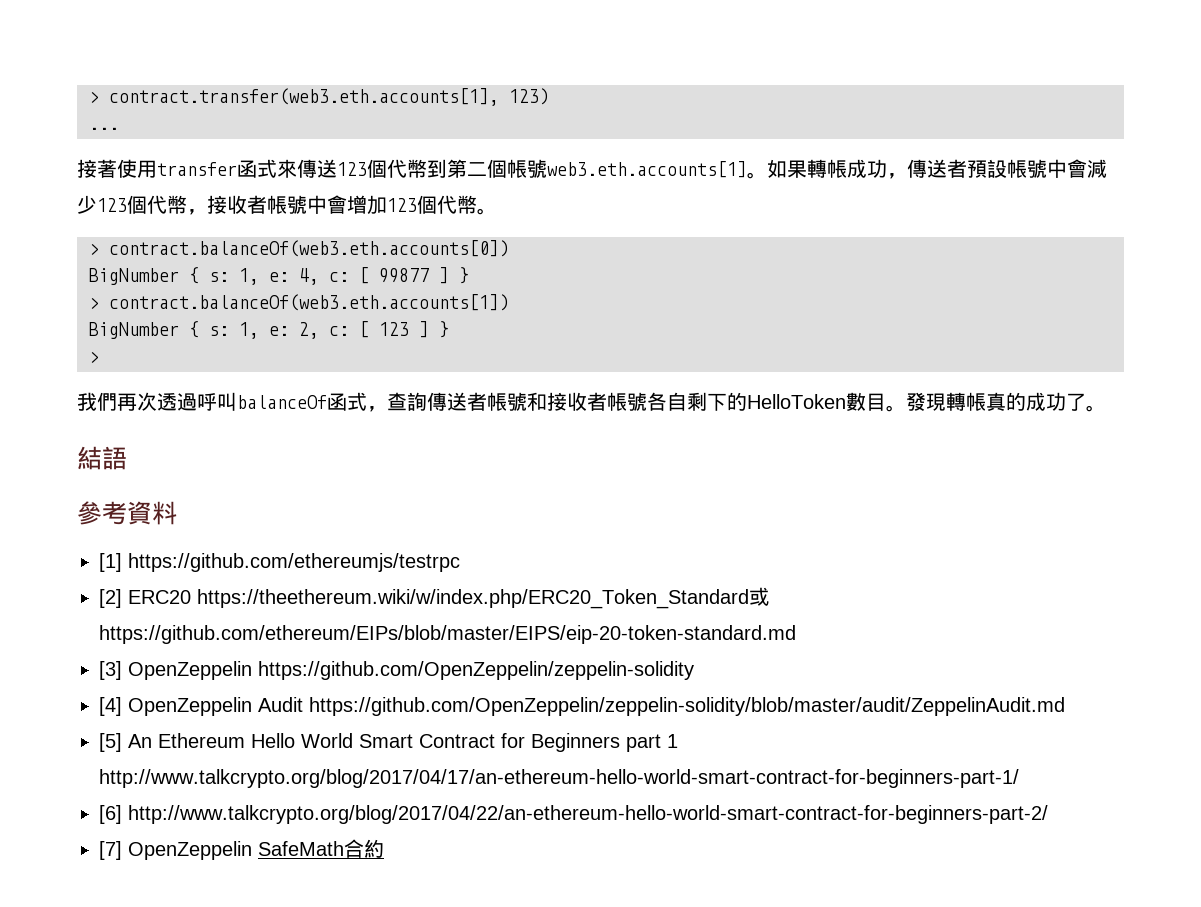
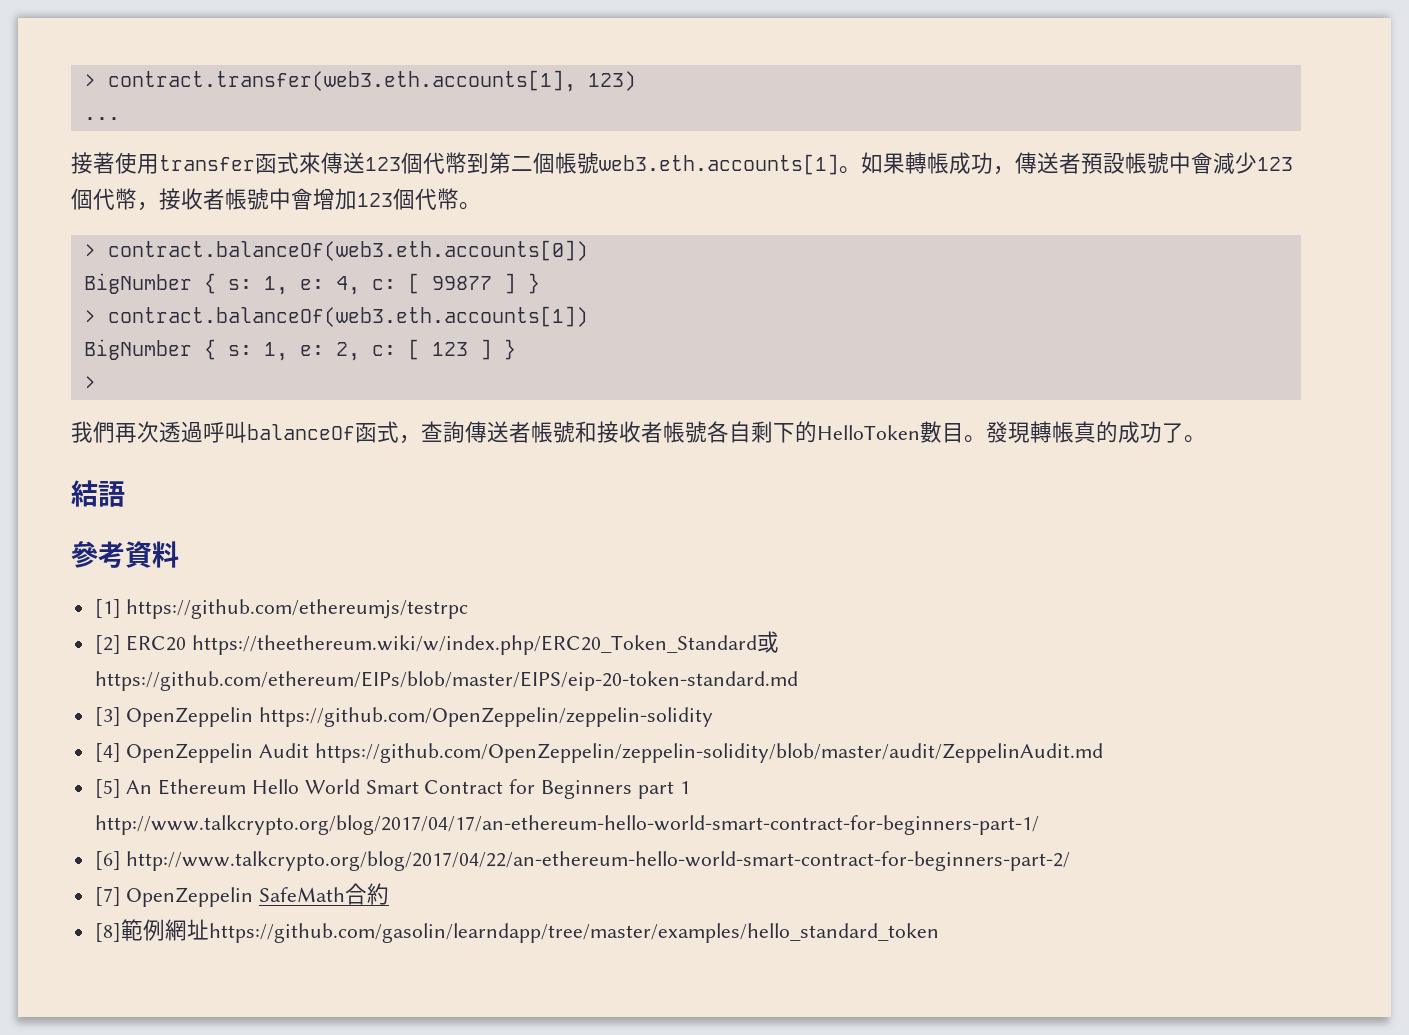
(384, 848) none -> [94,919,939,943] // [8]範例網址https://github.com/gasolin/learndapp/tree/master/examples/hello_standard_token

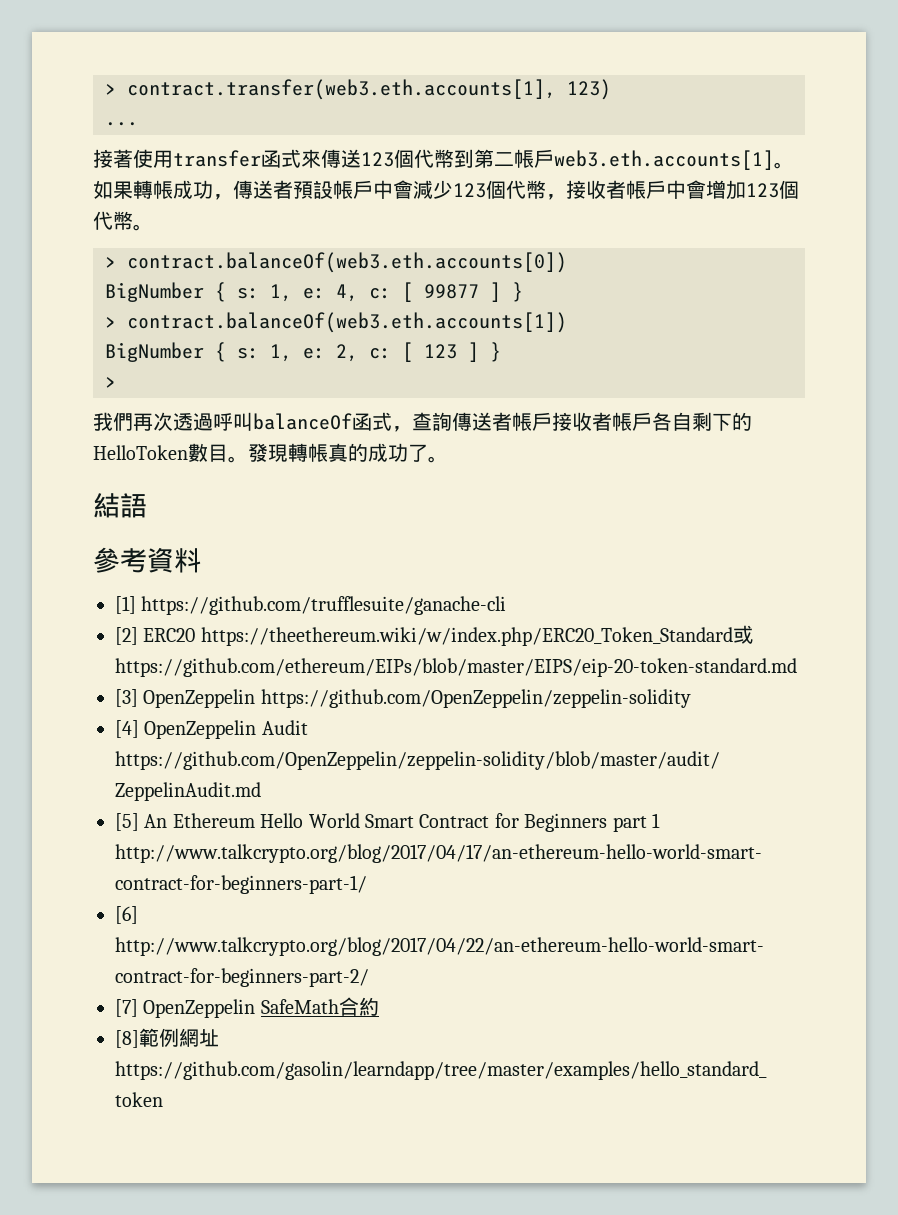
[533,152,599,174] 個帳號 -> [514,149,554,168] 帳戶
[1147,152,1169,174] 號 -> [353,180,373,199] 戶
[247,188,269,210] 號 -> [646,180,666,199] 戶
[553,421,707,443] 號和接收者帳號 -> [532,412,652,431] 戶接收者帳戶
[126,599,469,619] https://github.com/ethereumjs/testrpc -> [141,596,507,615] https://github.com/trufflesuite/ganache-cli

